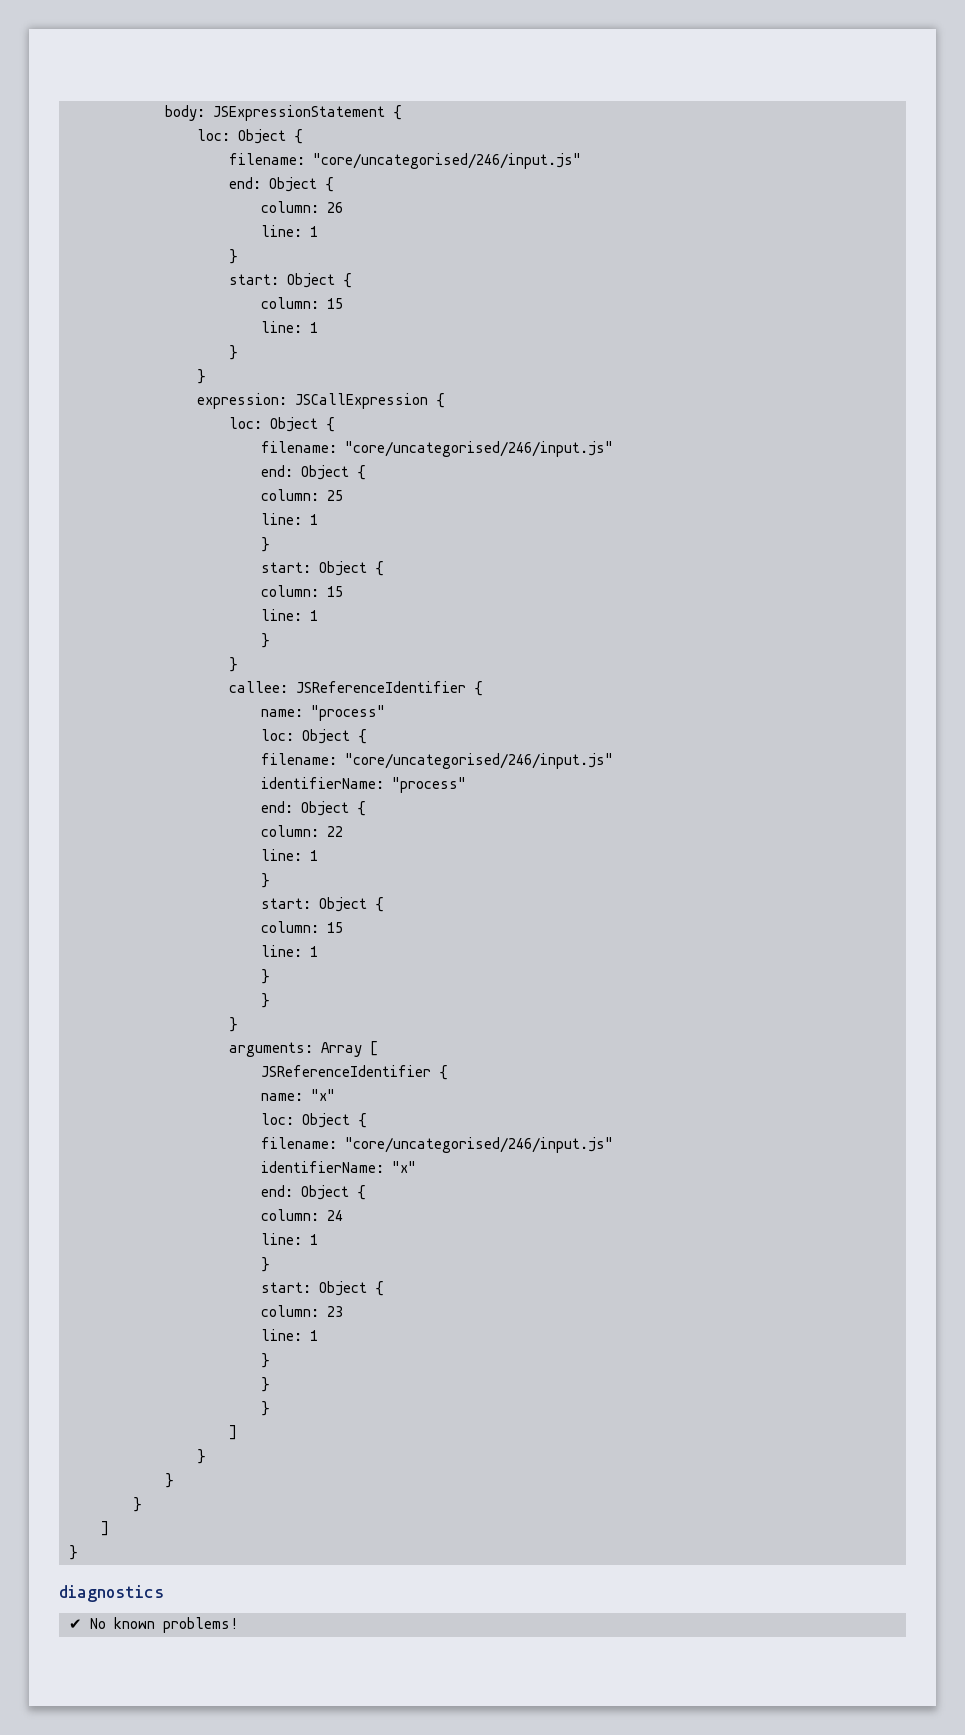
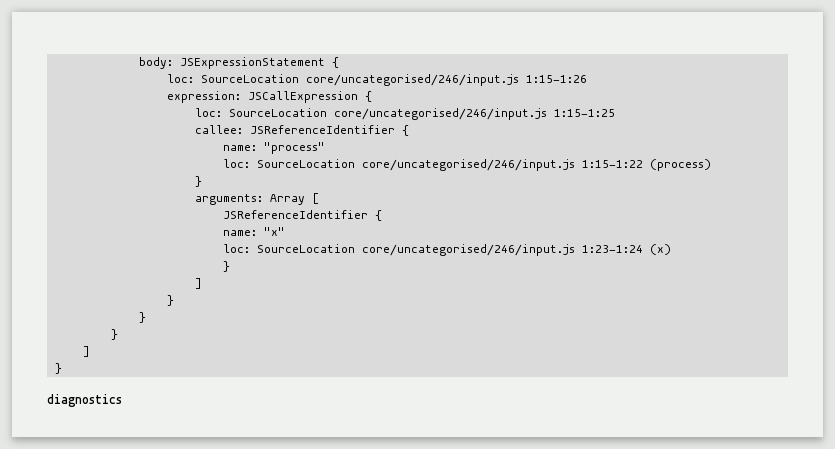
[237,129,303,144] [228,153,581,169] [228,177,334,192] [260,201,343,213] [260,225,318,237] [228,249,238,264] [228,273,352,288] [260,297,343,309] [260,321,318,333] [228,345,238,360] [196,369,206,384] [196,393,445,409] [228,417,335,432] [260,441,613,457] [260,465,366,480] [260,489,343,501] [260,513,318,525] [260,537,270,552] [260,561,384,576] [260,585,343,597] [260,609,318,621] [260,633,270,648] [228,657,238,672] Object { // filename: "core/uncategorised/246/input.js" // end: Object { // column: 26 // line: 1 // } // start: Object { // column: 15 // line: 1 // } // } // expression: JSCallExpression { // loc: Object { // filename: "core/uncategorised/246/input.js" // end: Object { // column: 25 // line: 1 // } // start: Object { // column: 15 // line: 1 // } // } -> [200,74,587,86] [166,91,372,103] [194,108,615,120] SourceLocation core/uncategorised/246/input.js 1:15-1:26 // expression: JSCallExpression { // loc: SourceLocation core/uncategorised/246/input.js 1:15-1:25
[301,729,367,744] [260,753,613,769] [260,777,466,793] [260,801,366,816] [260,825,343,837] [260,849,318,861] [260,873,270,888] [260,897,384,912] [260,921,343,933] [260,945,318,957] [260,969,270,984] [260,993,270,1008] Object { // filename: "core/uncategorised/246/input.js" // identifierName: "process" // end: Object { // column: 22 // line: 1 // } // start: Object { // column: 15 // line: 1 // } // } -> [256,159,711,171] SourceLocation core/uncategorised/246/input.js 1:15-1:22 (process)
[301,1113,367,1128] [260,1137,613,1153] [260,1161,416,1173] [260,1185,366,1200] [260,1209,343,1221] [260,1233,318,1245] [260,1257,270,1272] [260,1281,384,1296] [260,1305,343,1317] [260,1329,318,1341] [260,1353,270,1368] [260,1377,270,1392] Object { // filename: "core/uncategorised/246/input.js" // identifierName: "x" // end: Object { // column: 24 // line: 1 // } // start: Object { // column: 23 // line: 1 // } // } -> [256,244,671,256] SourceLocation core/uncategorised/246/input.js 1:23-1:24 (x)
[68,1617,239,1633] // ✔ No known problems! -> (122, 400) none

